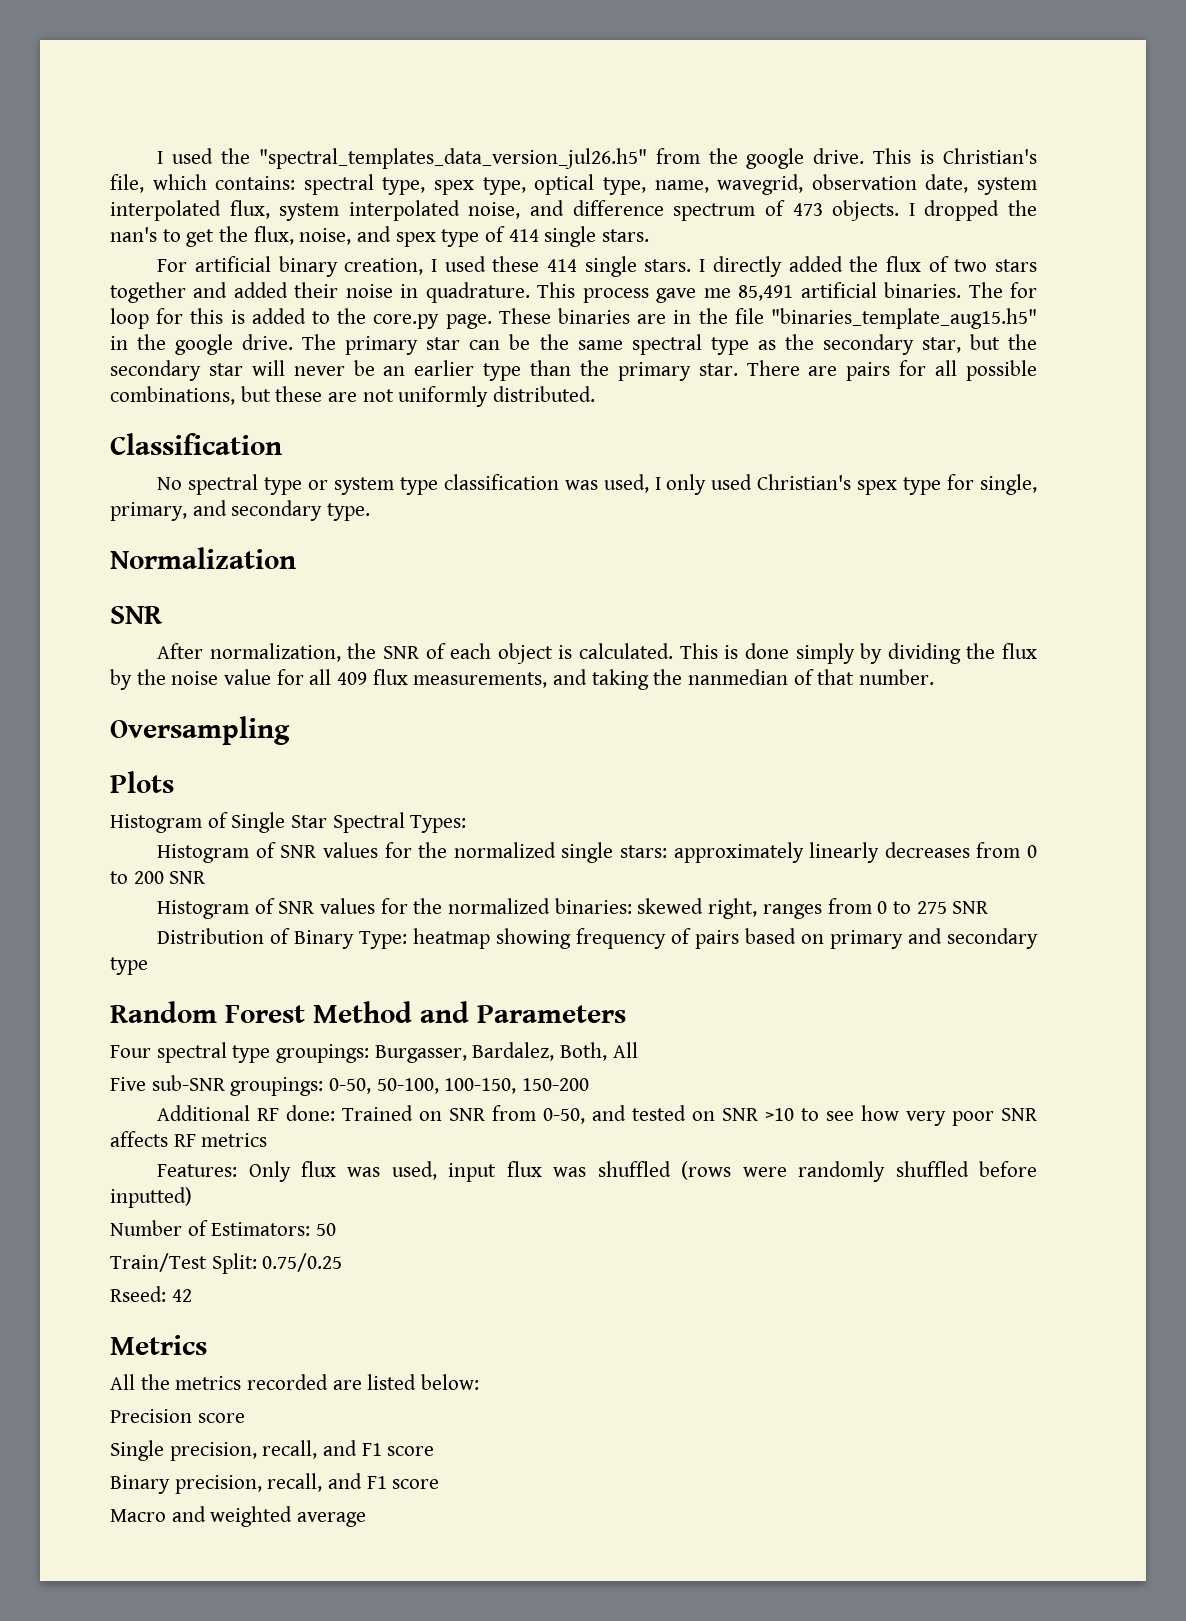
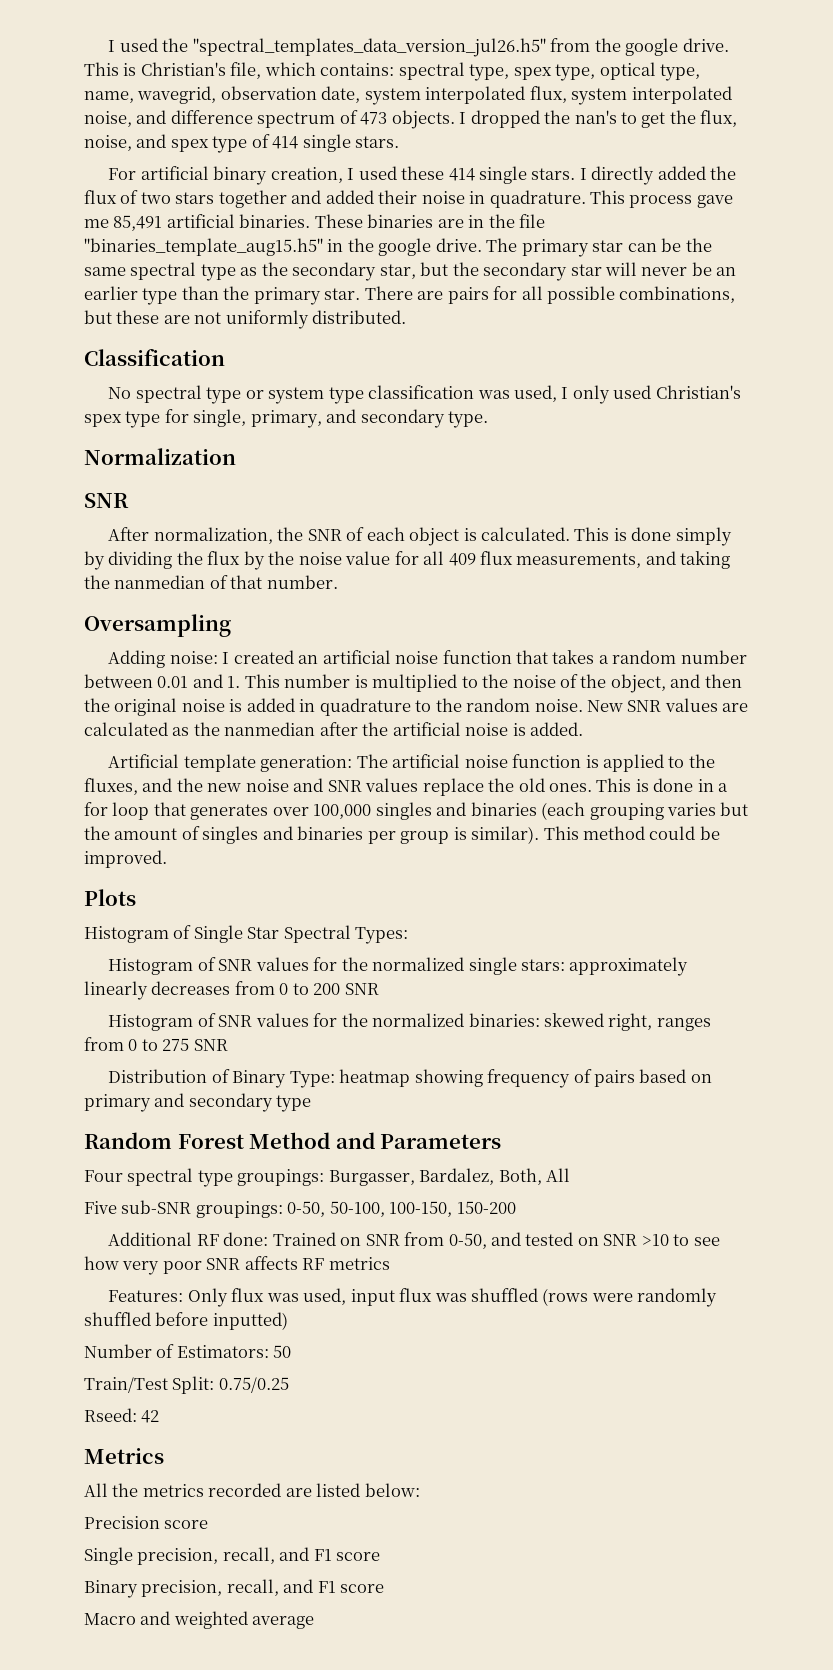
[968,282,1037,298] [110,308,492,329] The for loop for this is added to the core.py page. -> (311, 221) none
(290, 730) none -> [108,650,747,668] [84,674,742,693] [84,698,749,716] [84,722,584,736] [108,754,715,772] [84,778,729,796] [84,802,749,820] [84,826,720,844] [84,850,167,868] // Adding noise: I created an artificial noise function that takes a random number between 0.01 and 1. This number is multiplied to the noise of the object, and then the original noise is added in quadrature to the random noise. New SNR values are calculated as the nanmedian after the artificial noise is added. // Artificial template generation: The artificial noise function is applied to the fluxes, and the new noise and SNR values replace the old ones. This is done in a for loop that generates over 100,000 singles and binaries (each grouping varies but the amount of singles and binaries per group is similar). This method could be improved.

